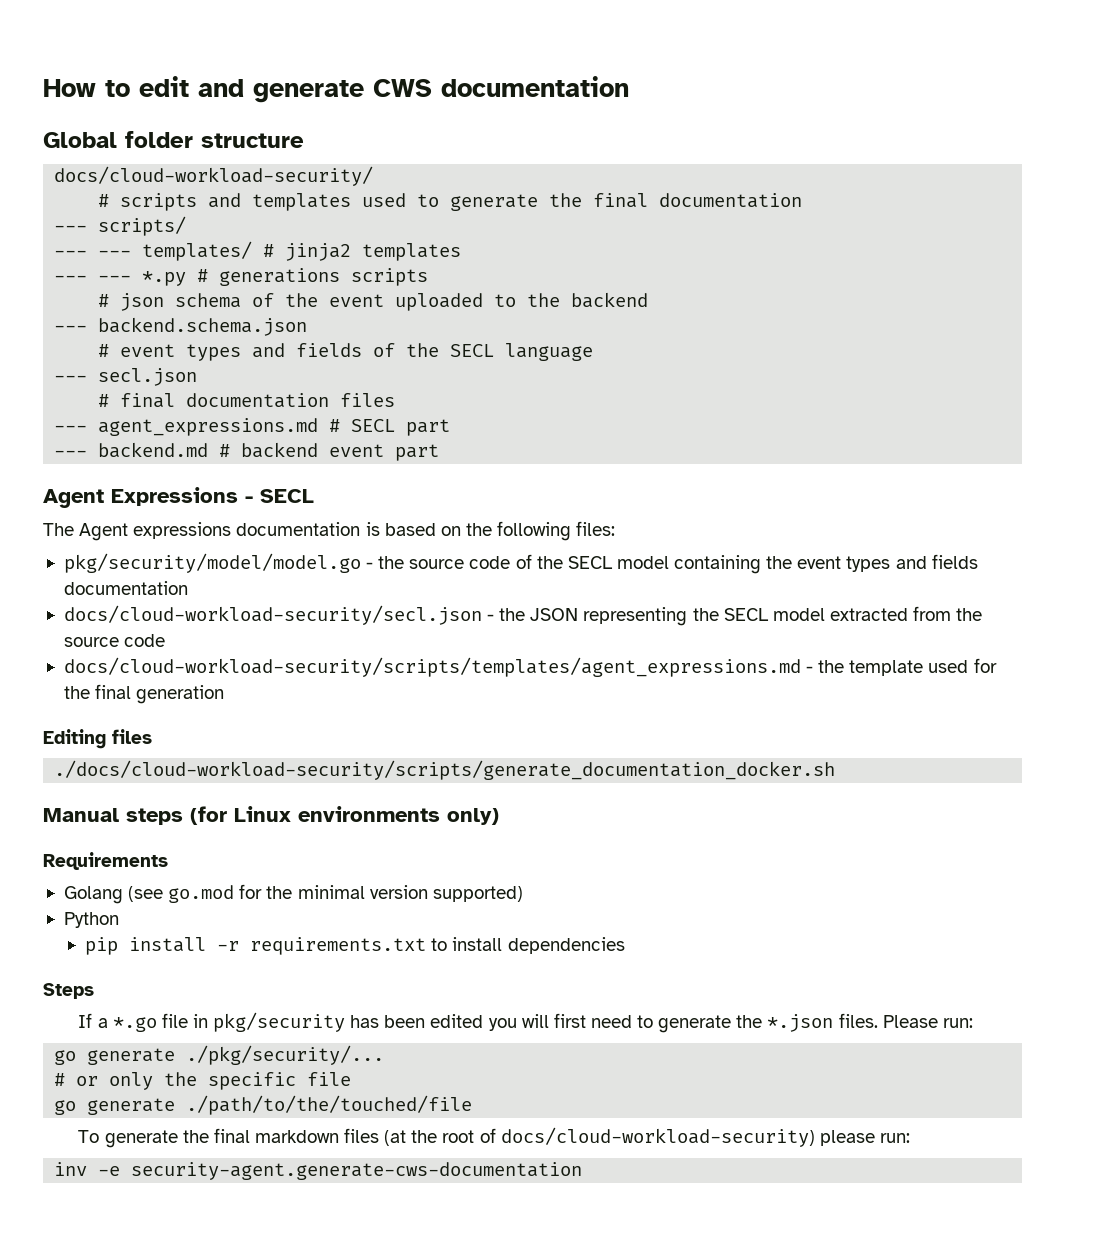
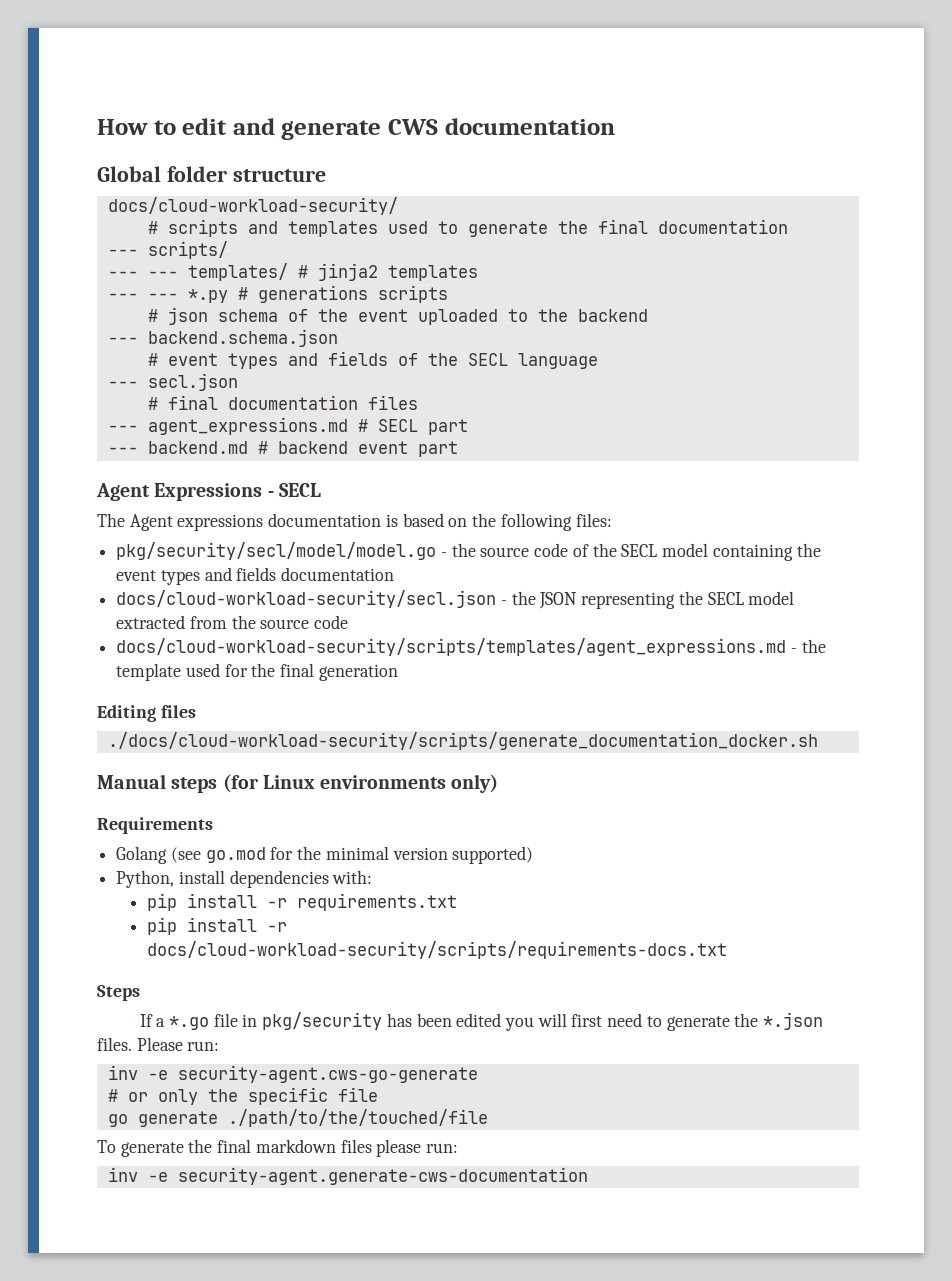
[63,553,361,573] pkg/security/model/model.go -> [116,542,437,560] pkg/security/secl/model/model.go
[63,912,119,928] Python -> [116,870,373,888] Python, install dependencies with:
[431,937,625,954] to install dependencies -> [146,917,287,935] [146,941,727,959] // pip install -r docs/cloud-workload-security/scripts/requirements-docs.txt
[54,1045,385,1065] go generate ./pkg/security/... -> [107,1065,478,1083] inv -e security-agent.cws-go-generate
[384,1127,815,1147] (at the root of docs/cloud-workload-security) -> (372, 1146) none

